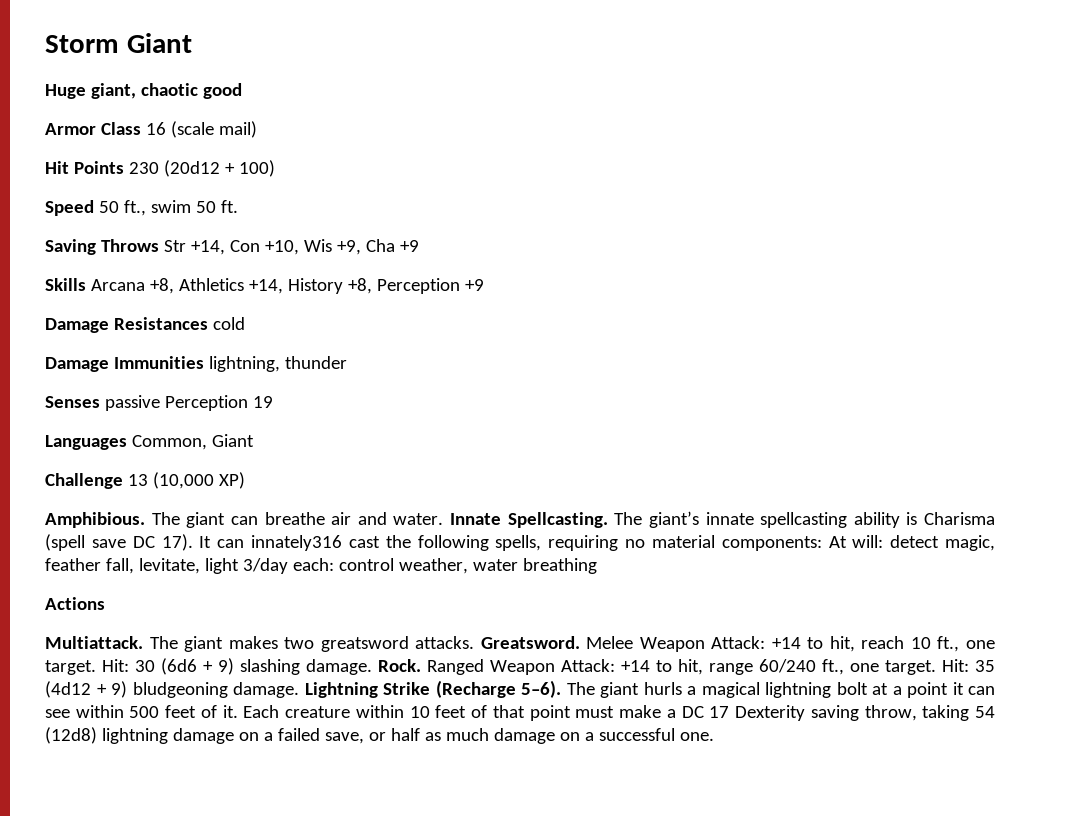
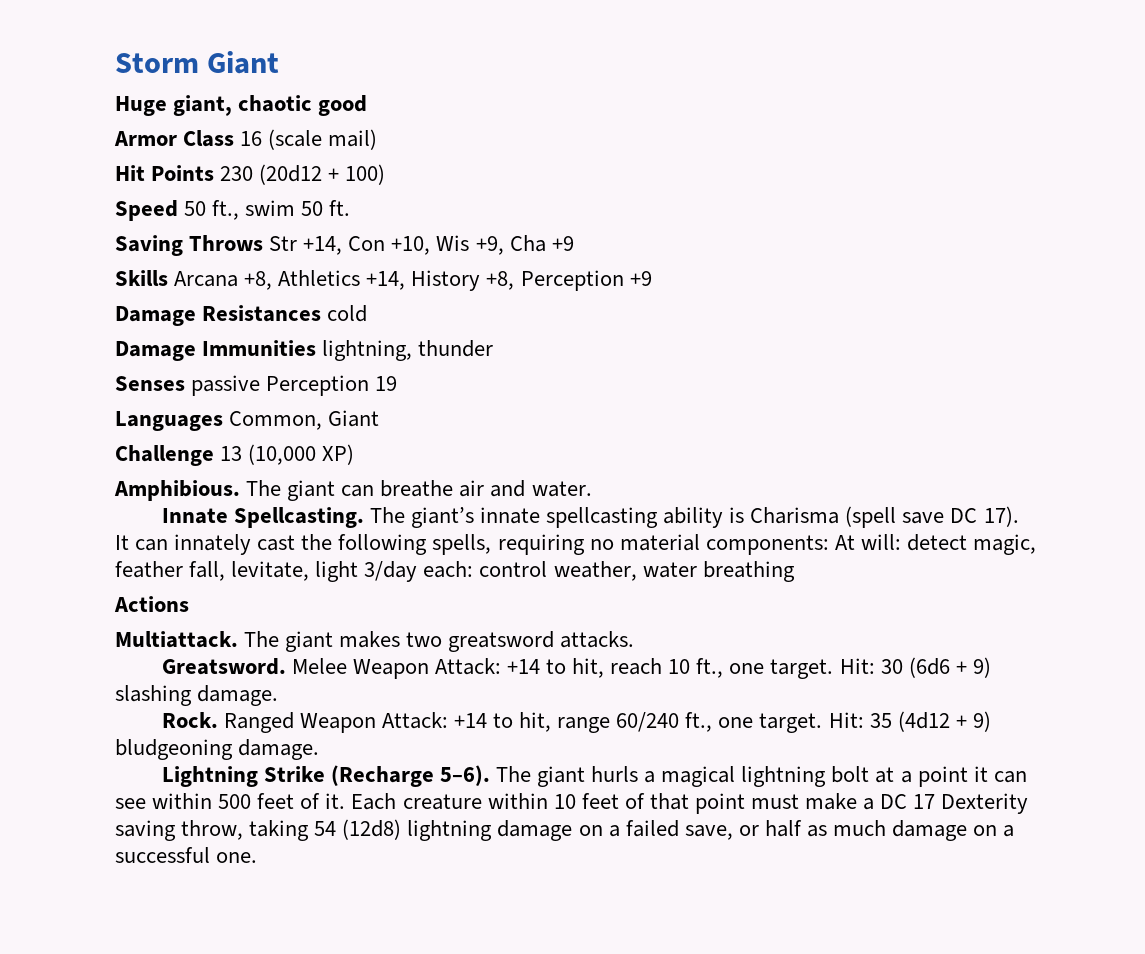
(444, 519) none -> (592, 489) //
[251,535,343,551] innately316 -> [174,534,252,555] innately
(475, 642) none -> (635, 639) //
(372, 667) none -> (279, 695) //
(299, 690) none -> (320, 749) //

